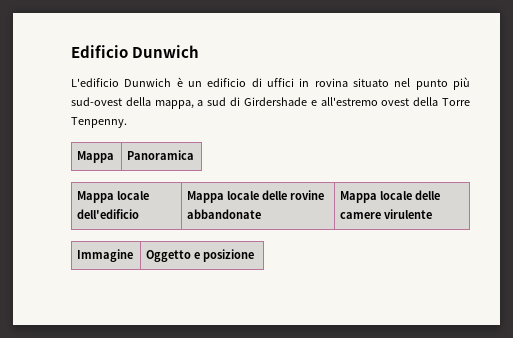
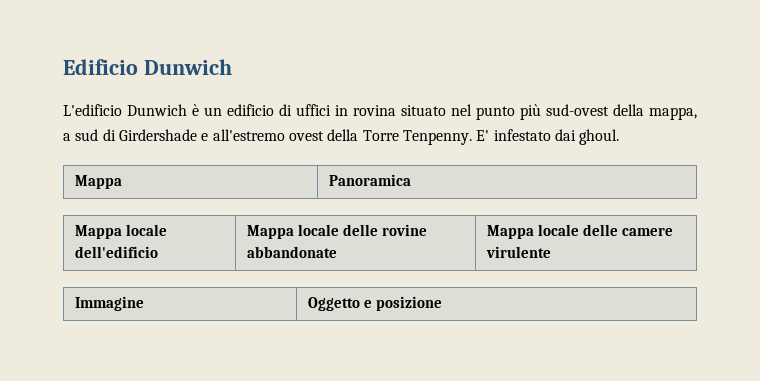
(127, 122) none -> [476,129,620,145] E' infestato dai ghoul.

